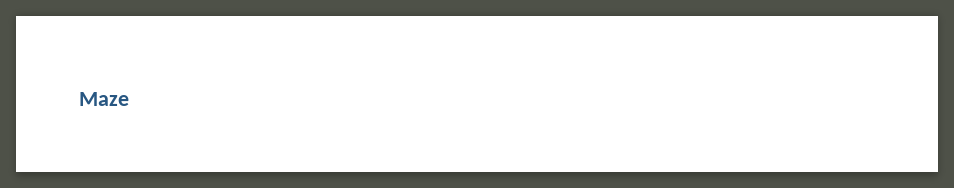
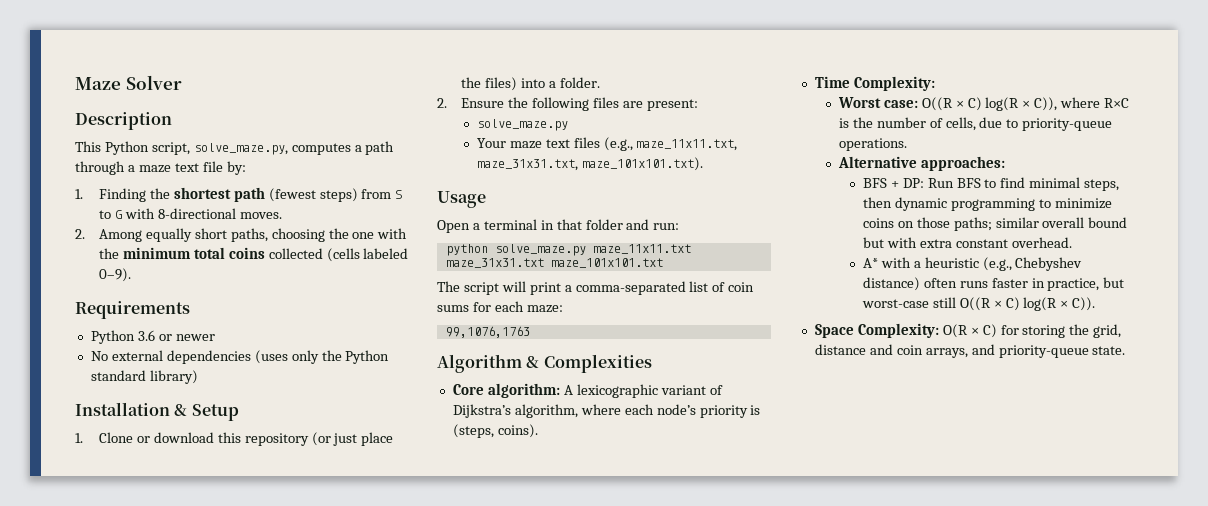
(129, 99) none -> [125,75,182,90] [75,112,172,130] [75,141,395,155] [75,161,246,175] [75,187,403,202] [98,208,282,219] [75,228,408,242] [98,247,409,262] [98,268,131,282] [75,301,190,319] [90,330,215,344] [90,350,390,364] [90,370,198,384] [75,402,239,421] [75,432,394,446] [460,77,600,91] [437,97,698,111] [476,119,568,131] [476,137,738,151] [476,157,703,171] [437,191,486,208] [437,219,680,233] [445,244,691,256] [445,258,663,268] [437,281,755,295] [437,301,563,313] [445,326,530,338] [437,354,652,373] [452,383,723,398] [452,404,761,418] [452,424,538,438] [814,76,935,91] [837,97,1130,111] [838,117,1113,131] [838,138,907,151] [837,156,1005,171] [862,177,1120,191] [862,197,1112,211] [862,217,1128,231] [862,237,1072,248] [862,257,1083,271] [862,277,1125,291] [861,297,1096,311] [814,323,1122,338] [814,344,1126,358] Solver // Description // This Python script, solve_maze.py, computes a path through a maze text file by: // 1. Finding the shortest path (fewest steps) from S to G with 8-directional moves. // 2. Among equally short paths, choosing the one with the minimum total coins collected (cells labeled 0–9). // Requirements // Python 3.6 or newer // No external dependencies (uses only the Python standard library) // Installation & Setup // 1. Clone or download this repository (or just place the files) into a folder. // 2. Ensure the following files are present: // solve_maze.py // Your maze text files (e.g., maze_11x11.txt, maze_31x31.txt, maze_101x101.txt). // Usage // Open a terminal in that folder and run: // python solve_maze.py maze_11x11.txt maze_31x31.txt maze_101x101.txt // The script will print a comma-separated list of coin sums for each maze: // 99,1076,1763 // Algorithm & Complexities // Core algorithm: A lexicographic variant of Dijkstra’s algorithm, where each node’s priority is (steps, coins). // Time Complexity: // Worst case: O((R × C) log(R × C)), where R×C is the number of cells, due to priority-queue operations. // Alternative approaches: // BFS + DP: Run BFS to find minimal steps, then dynamic programming to minimize coins on those paths; similar overall bound but with extra constant overhead. // A* with a heuristic (e.g., Chebyshev distance) often runs faster in practice, but worst-case still O((R × C) log(R × C)). // Space Complexity: O(R × C) for storing the grid, distance and coin arrays, and priority-queue state.

